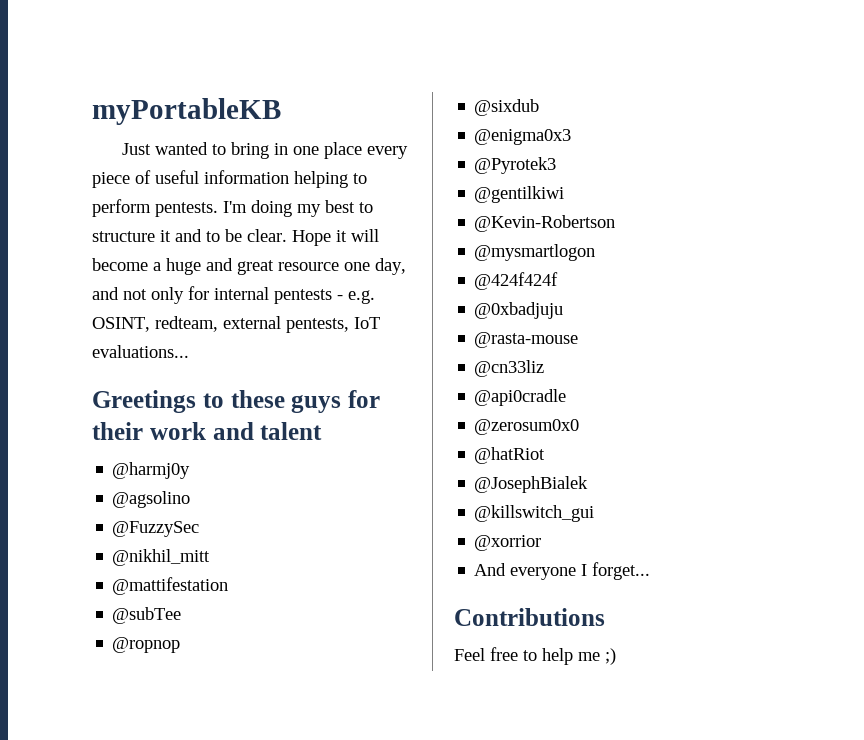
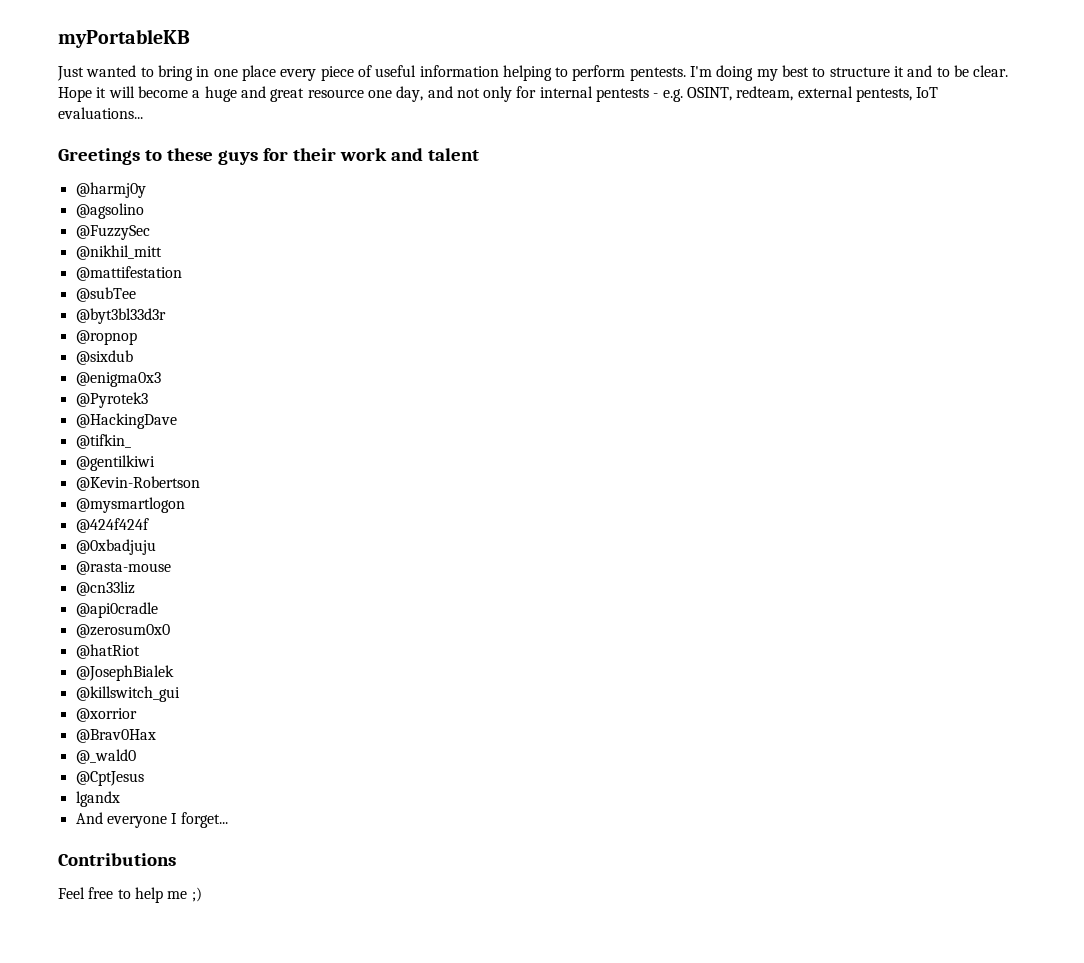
(182, 615) none -> [75,308,166,324] // @byt3bl33d3r
(557, 165) none -> [75,413,177,429] [75,434,131,449] // @HackingDave // @tifkin_
(542, 543) none -> [75,729,156,743] [75,749,136,764] [75,771,144,786] [75,791,120,807] // @Brav0Hax // @_wald0 // @CptJesus // lgandx

